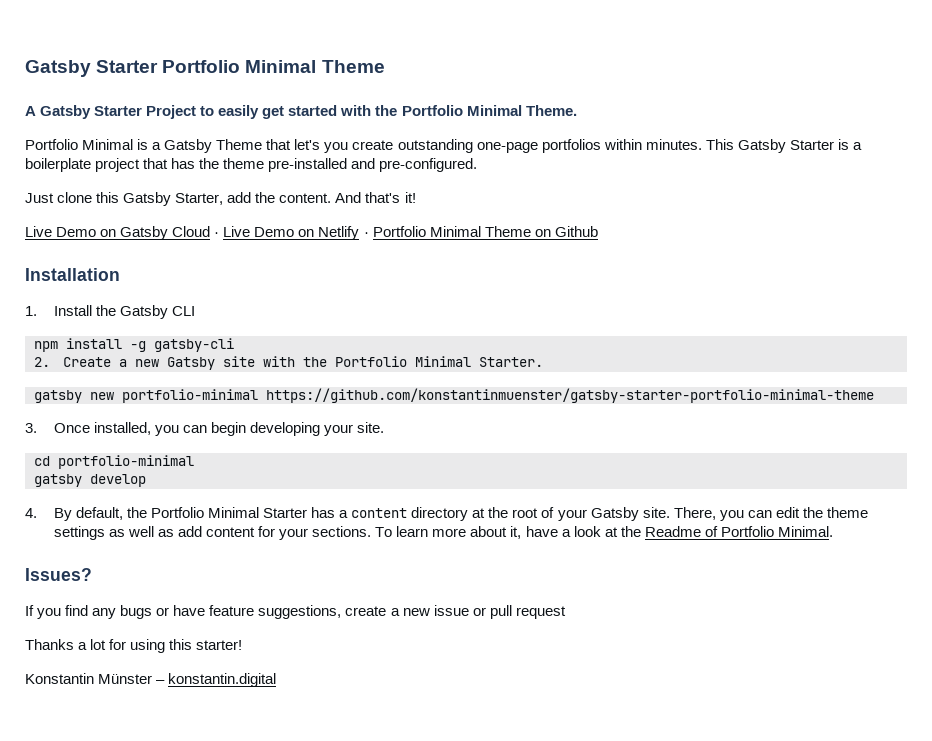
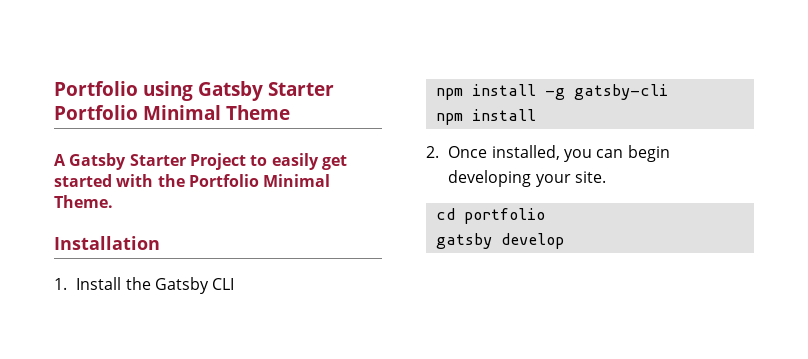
(25, 68) none -> [54,81,193,101] Portfolio using
[25,139,862,153] [25,158,478,172] [25,192,416,206] [25,226,598,240] // Portfolio Minimal is a Gatsby Theme that let's you create outstanding one-page portfolios within minutes. This Gatsby Starter is a boilerplate project that has the theme pre-installed and pre-configured. // Just clone this Gatsby Starter, add the content. And that's it! // Live Demo on Gatsby Cloud · Live Demo on Netlify · Portfolio Minimal Theme on Github -> (113, 201) none
[34,356,543,370] [34,388,874,403] [25,423,37,433] 2. Create a new Gatsby site with the Portfolio Minimal Starter. // gatsby new portfolio-minimal https://github.com/konstantinmuenster/gatsby-starter-portfolio-minimal-theme // 3. -> [435,109,536,125] [426,146,439,158] npm install // 2.
[58,455,194,469] portfolio-minimal -> [463,208,545,224] portfolio
[25,507,868,521] [53,526,833,540] [25,568,92,581] [25,605,566,619] [25,639,243,653] [25,673,277,687] // 4. By default, the Portfolio Minimal Starter has a content directory at the root of your Gatsby site. There, you can edit the theme settings as well as add content for your sections. To learn more about it, have a look at the Readme of Portfolio Minimal. // Issues? // If you find any bugs or have feature suggestions, create a new issue or pull request // Thanks a lot for using this starter! // Konstantin Münster – konstantin.digital -> (564, 241) none

